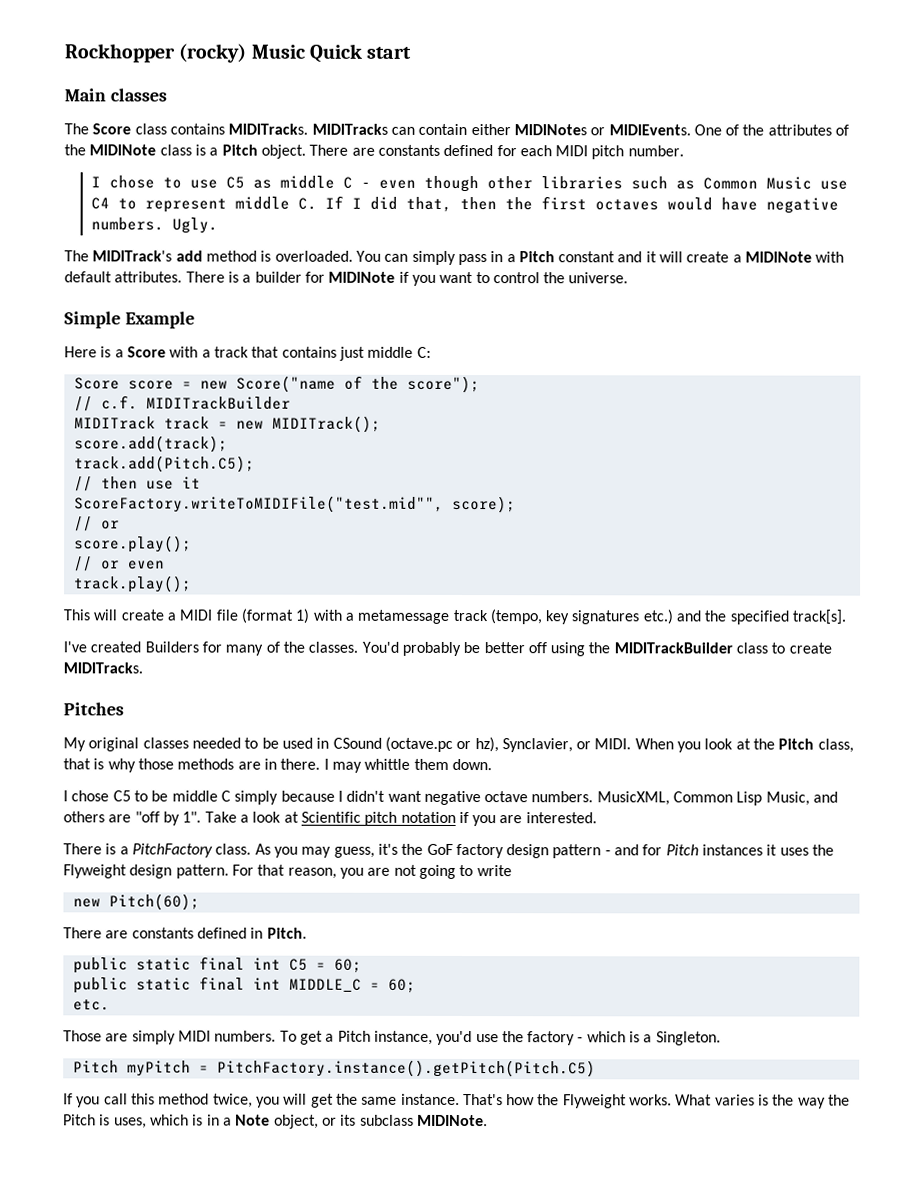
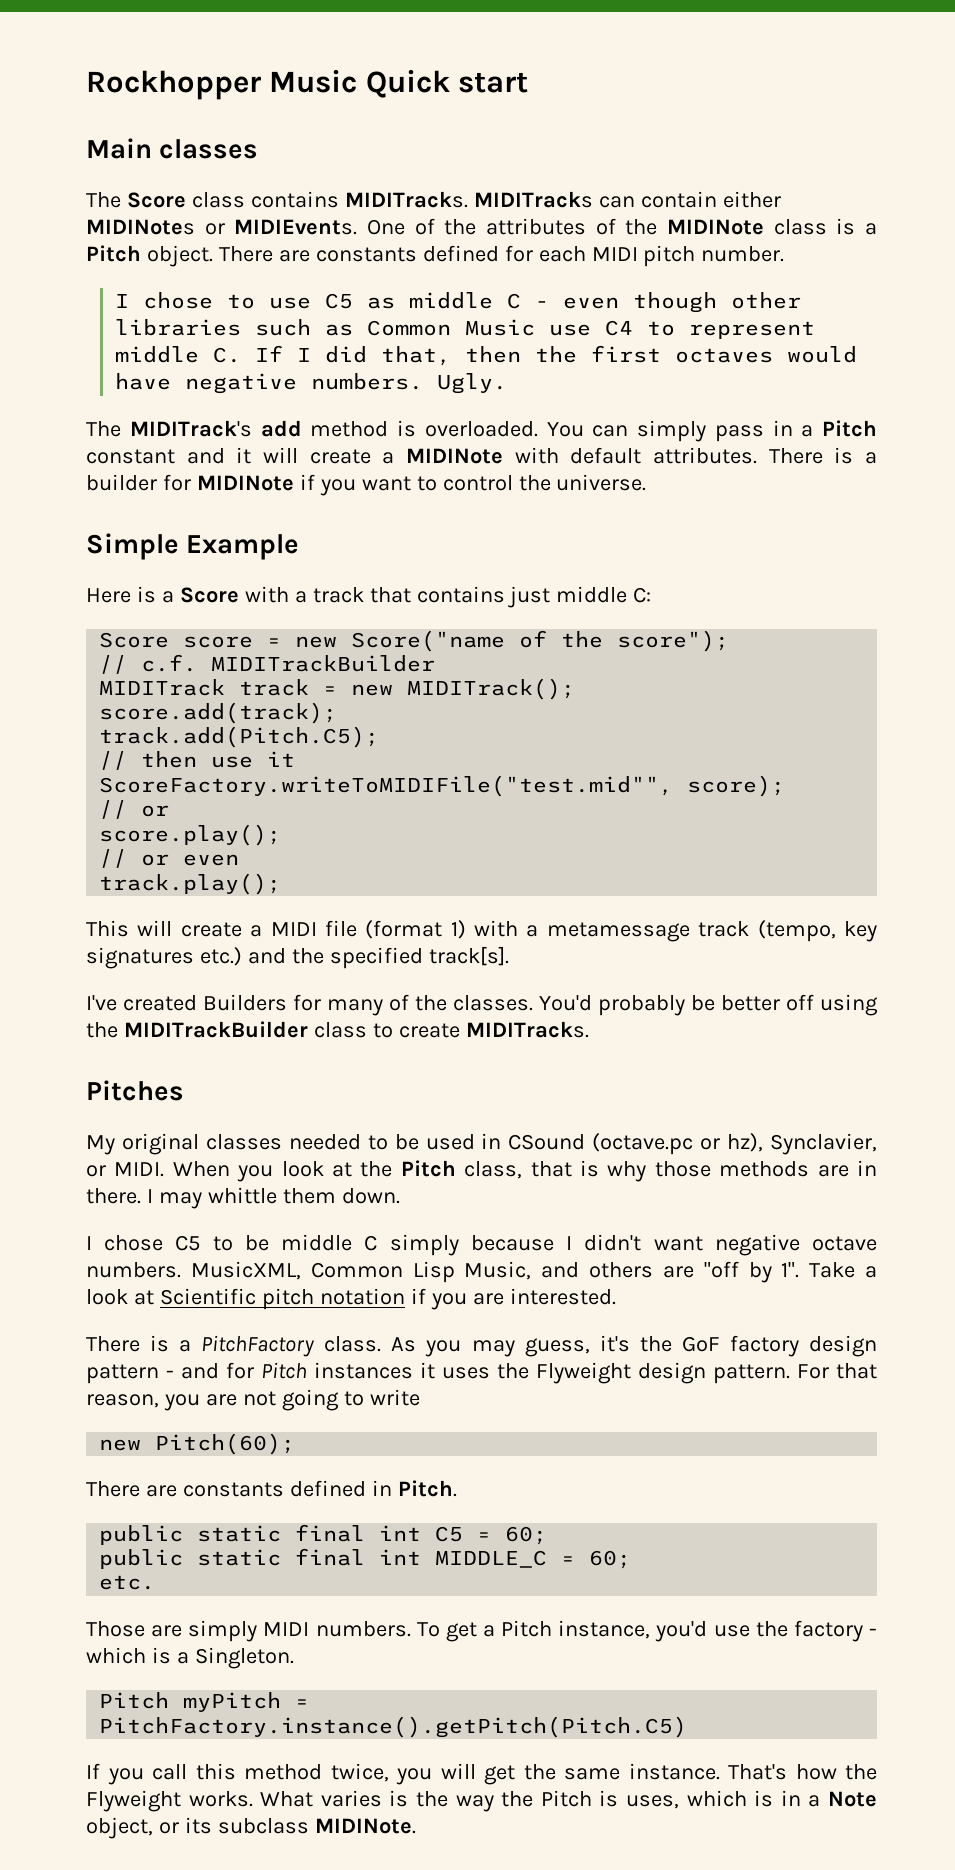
[178,43,247,63] (rocky) -> (261, 85) none

